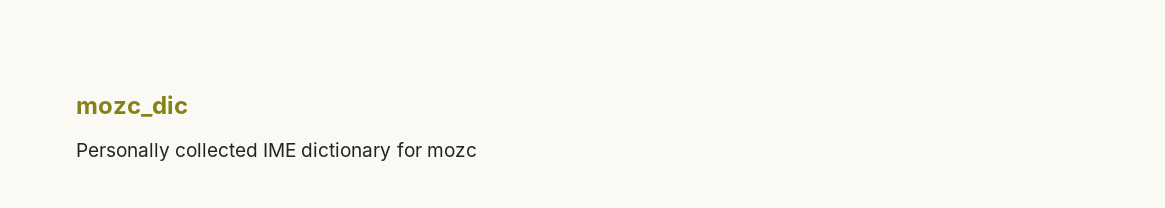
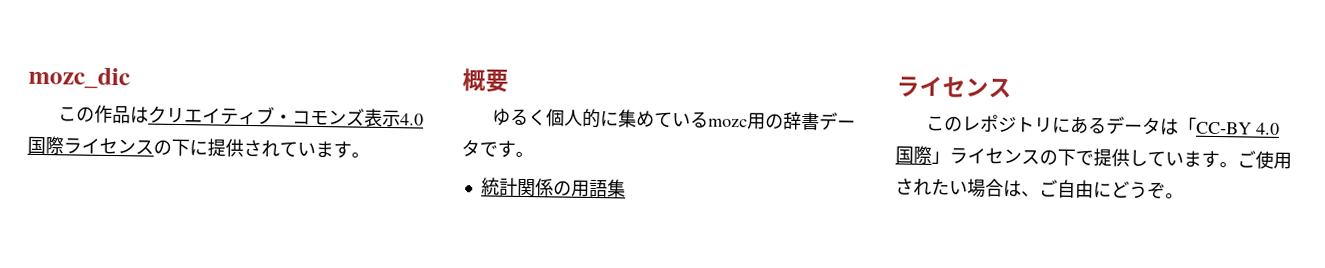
[76,142,477,161] Personally collected IME dictionary for mozc -> [58,104,425,128] [27,136,370,159] [462,68,509,93] [492,108,857,131] [461,139,534,158] [480,177,626,198] [896,75,1012,99] [926,114,1281,136] [895,145,1292,170] [895,178,1184,200] この作品はクリエイティブ・コモンズ表示4.0国際ライセンスの下に提供されています。 // 概要 // ゆるく個人的に集めているmozc用の辞書データです。 // 統計関係の用語集 // ライセンス // このレポジトリにあるデータは「CC-BY 4.0国際」ライセンスの下で提供しています。ご使用されたい場合は、ご自由にどうぞ。

